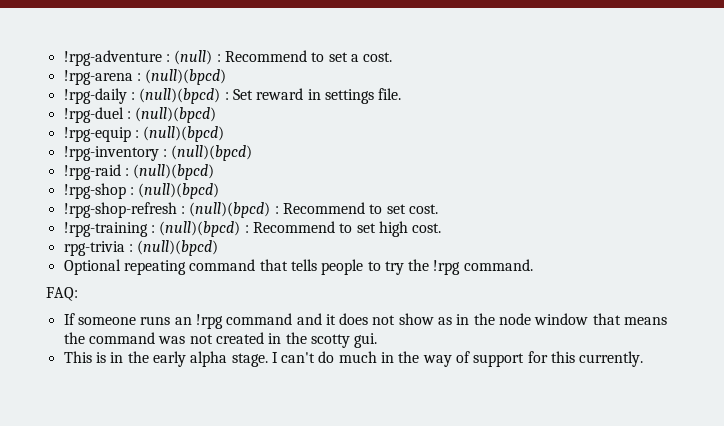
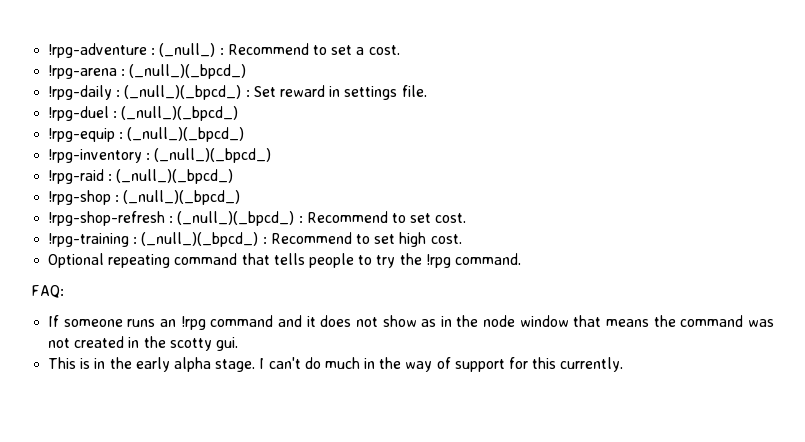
[174,50,213,65] (null) -> [159,43,216,57] (_null_)
[145,69,227,85] (null)(bpcd) -> [129,64,247,79] (_null_)(_bpcd_)
[139,88,221,104] (null)(bpcd) -> [124,85,242,100] (_null_)(_bpcd_)
[135,107,217,123] (null)(bpcd) -> [121,106,239,121] (_null_)(_bpcd_)
[143,126,225,142] (null)(bpcd) -> [127,127,245,142] (_null_)(_bpcd_)
[171,145,253,161] (null)(bpcd) -> [154,148,272,163] (_null_)(_bpcd_)
[133,164,215,180] (null)(bpcd) -> [116,169,234,184] (_null_)(_bpcd_)
[138,183,220,199] (null)(bpcd) -> [123,190,241,205] (_null_)(_bpcd_)
[189,202,271,218] (null)(bpcd) -> [177,211,295,226] (_null_)(_bpcd_)
[159,221,241,237] (null)(bpcd) -> [141,232,259,247] (_null_)(_bpcd_)
[63,240,219,256] // rpg-trivia : (null)(bpcd) -> (462, 239) none

